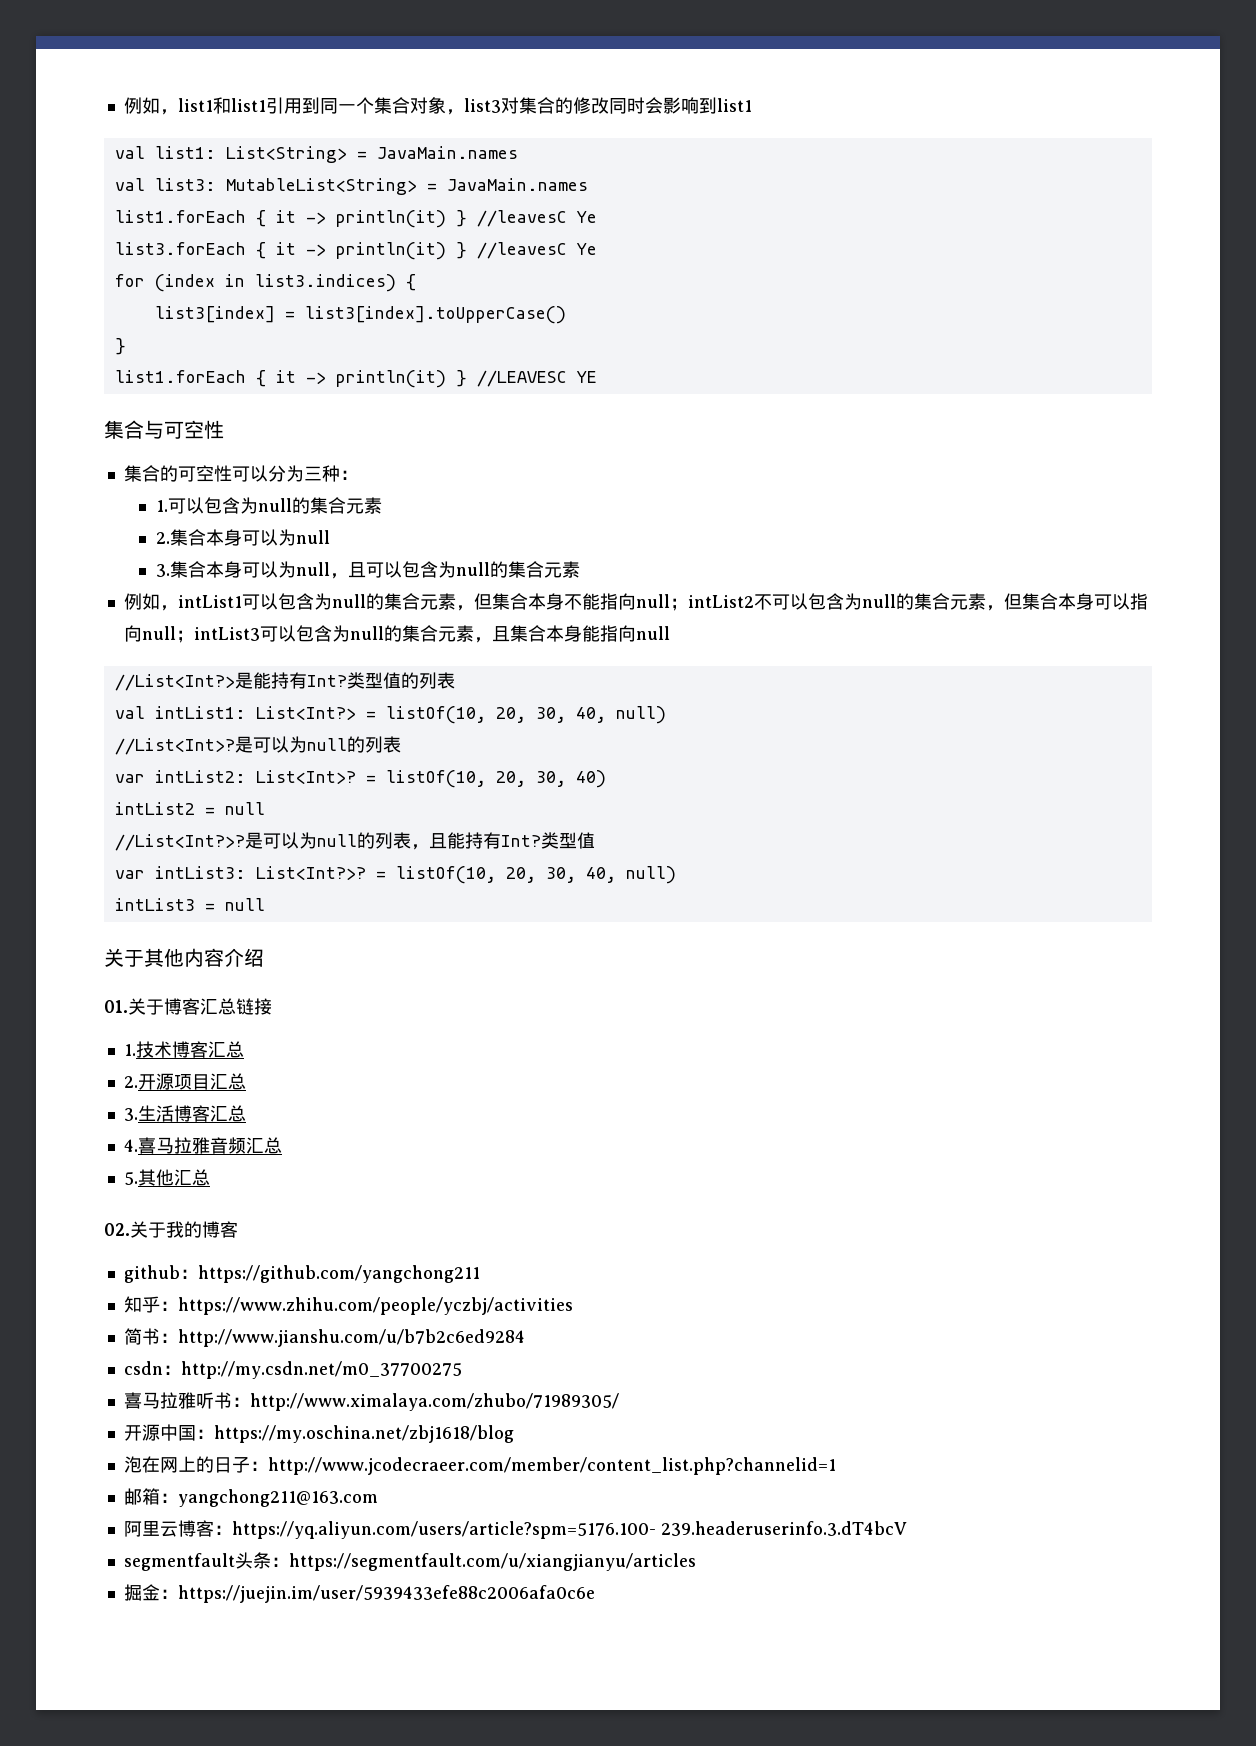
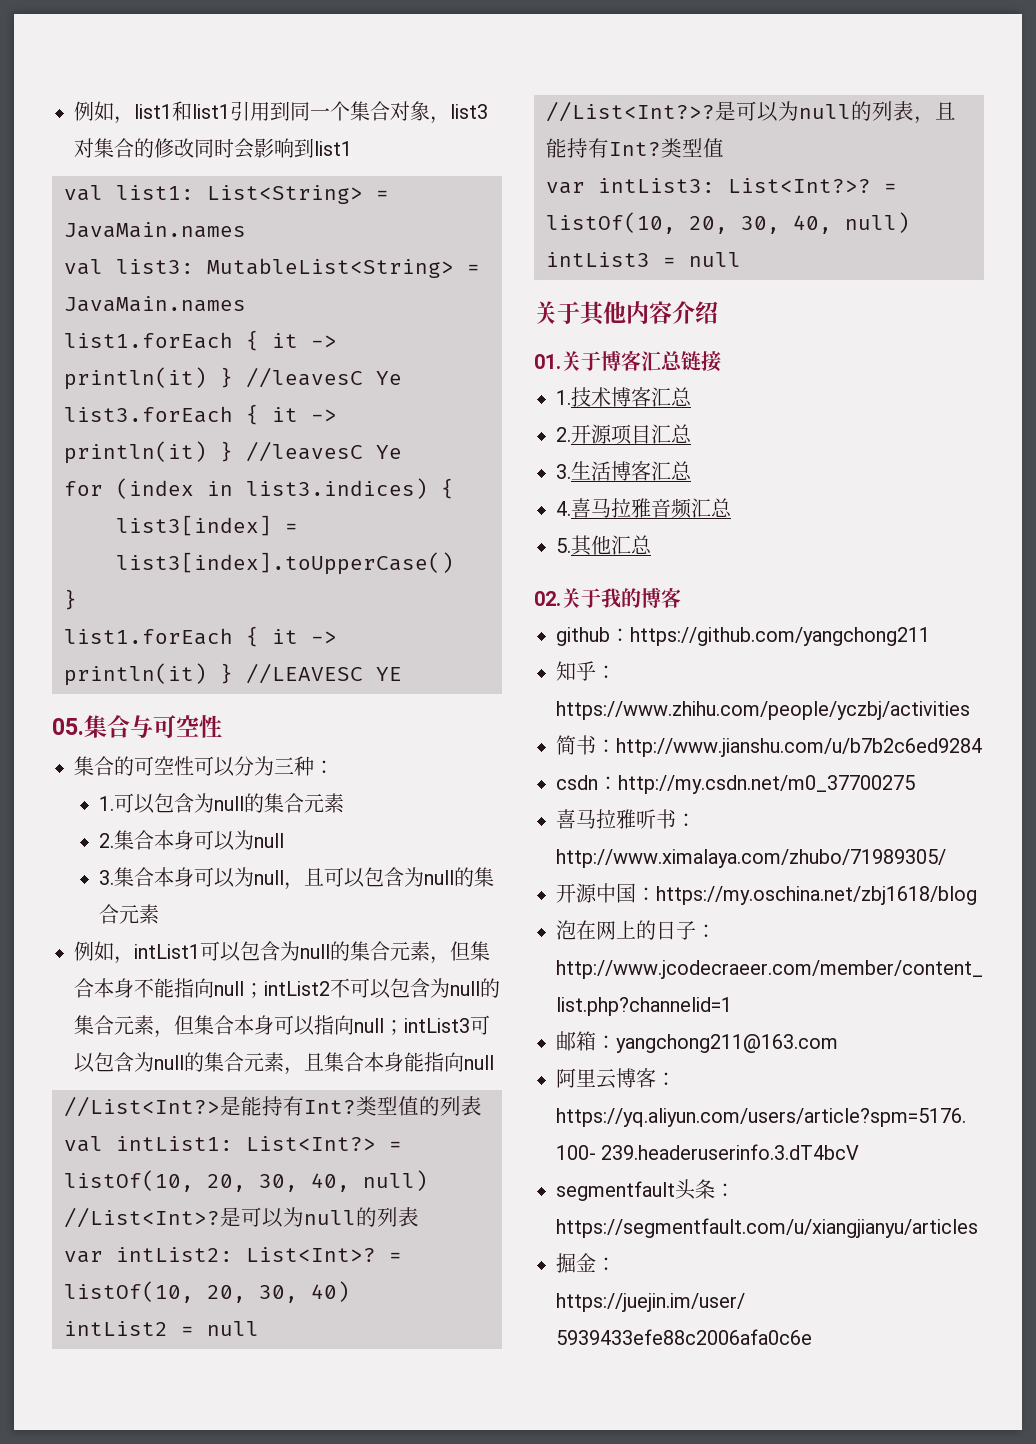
(597, 377) none -> [52,718,84,735] 05.

